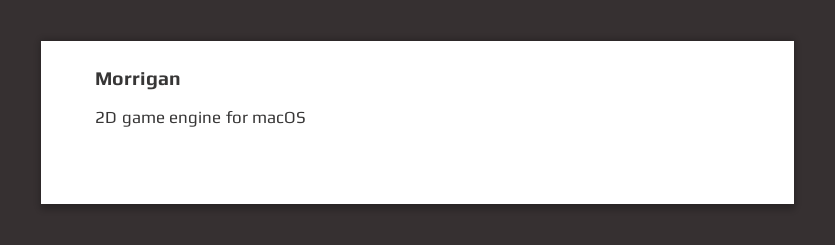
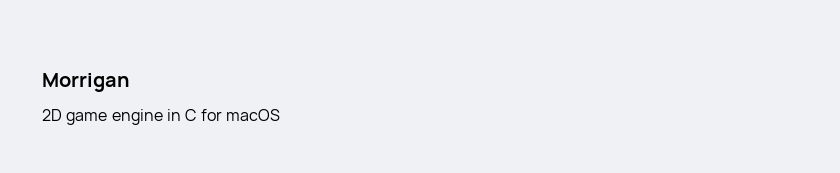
(222, 119) none -> [166,109,197,121] in C

